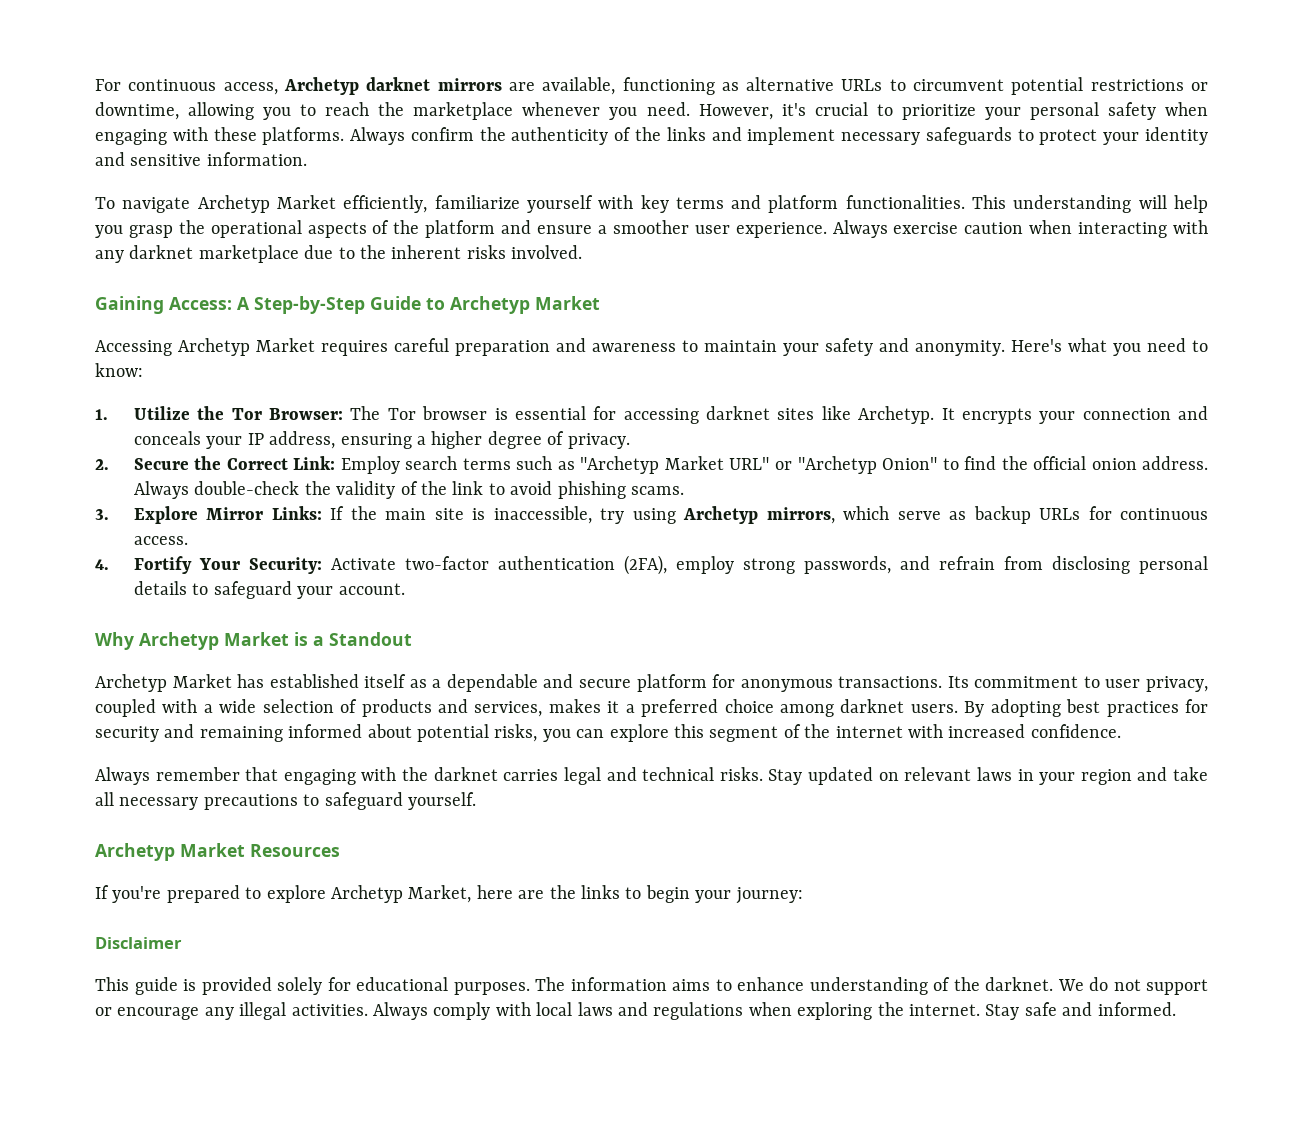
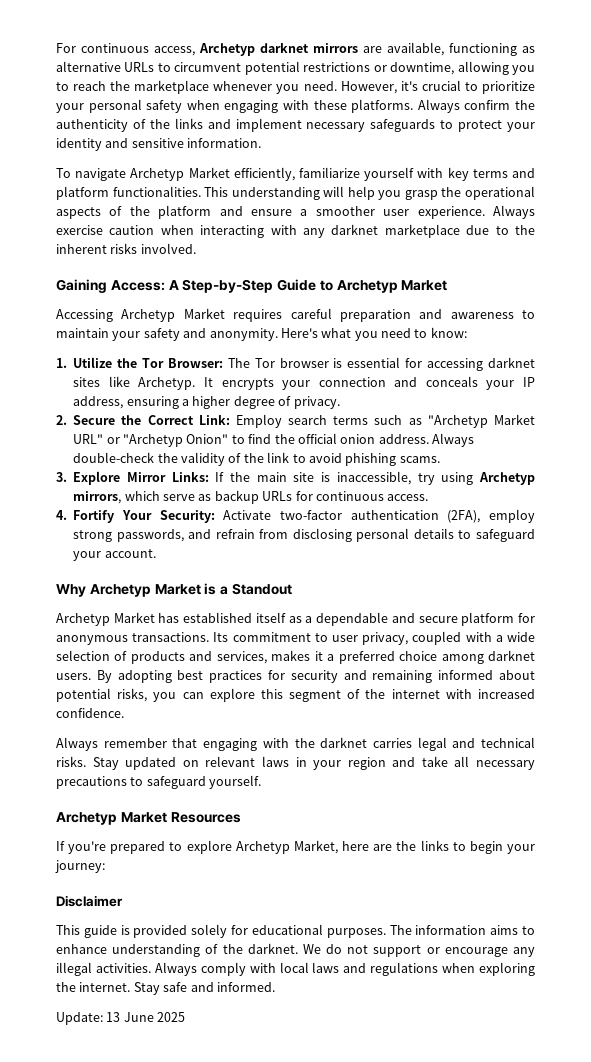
(1176, 1009) none -> [56,1012,186,1025] // Update: 13 June 2025

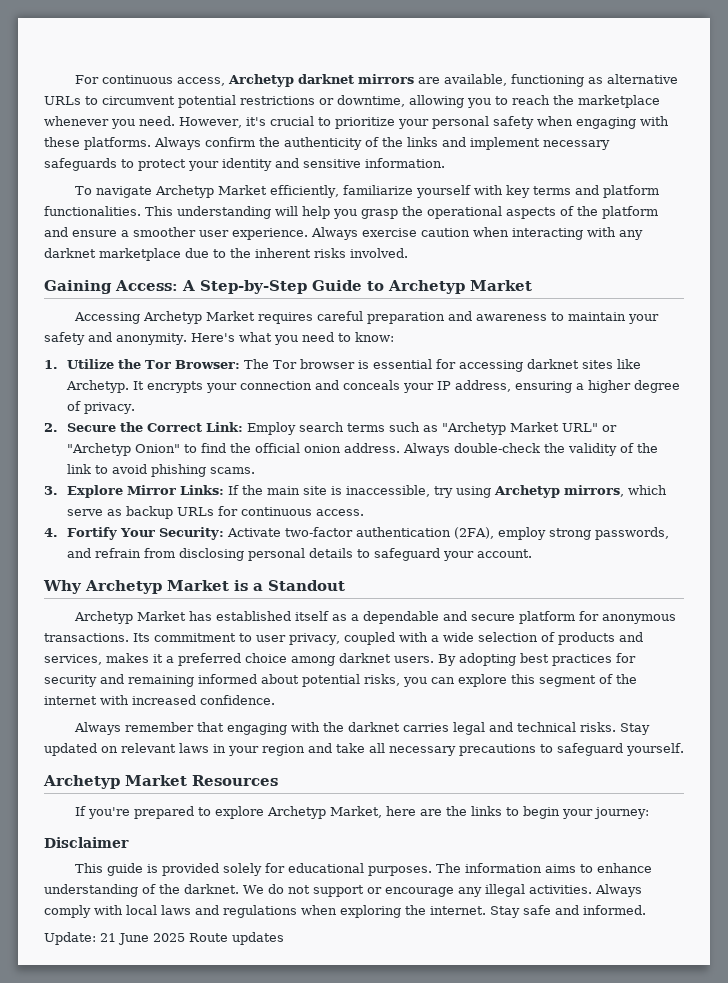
[106,1012,121,1022] 13 -> [100,933,116,942] 21
(186, 1017) none -> [189,932,284,945] Route updates

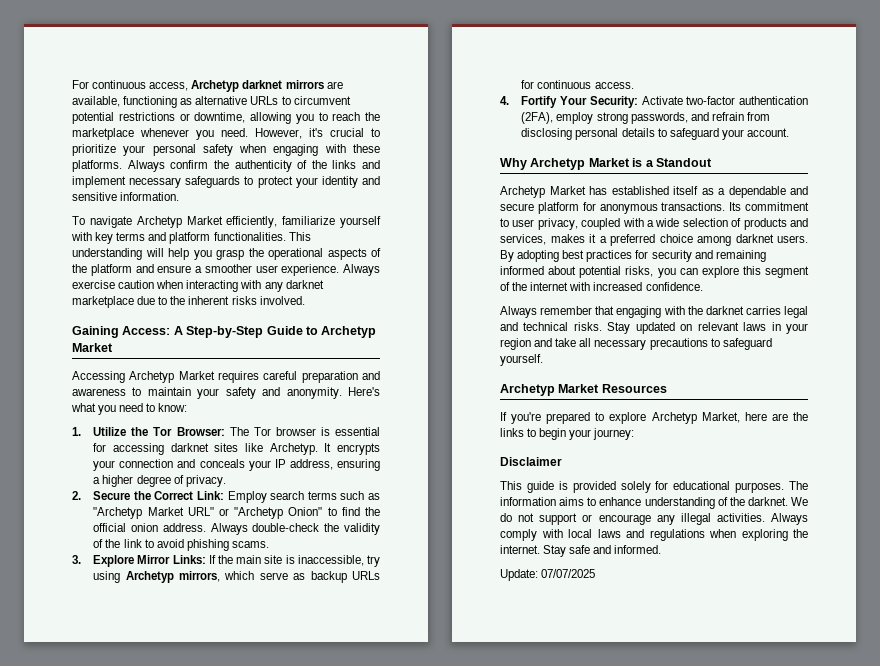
[100,932,284,945] 21 June 2025 Route updates -> [541,569,596,578] 07/07/2025

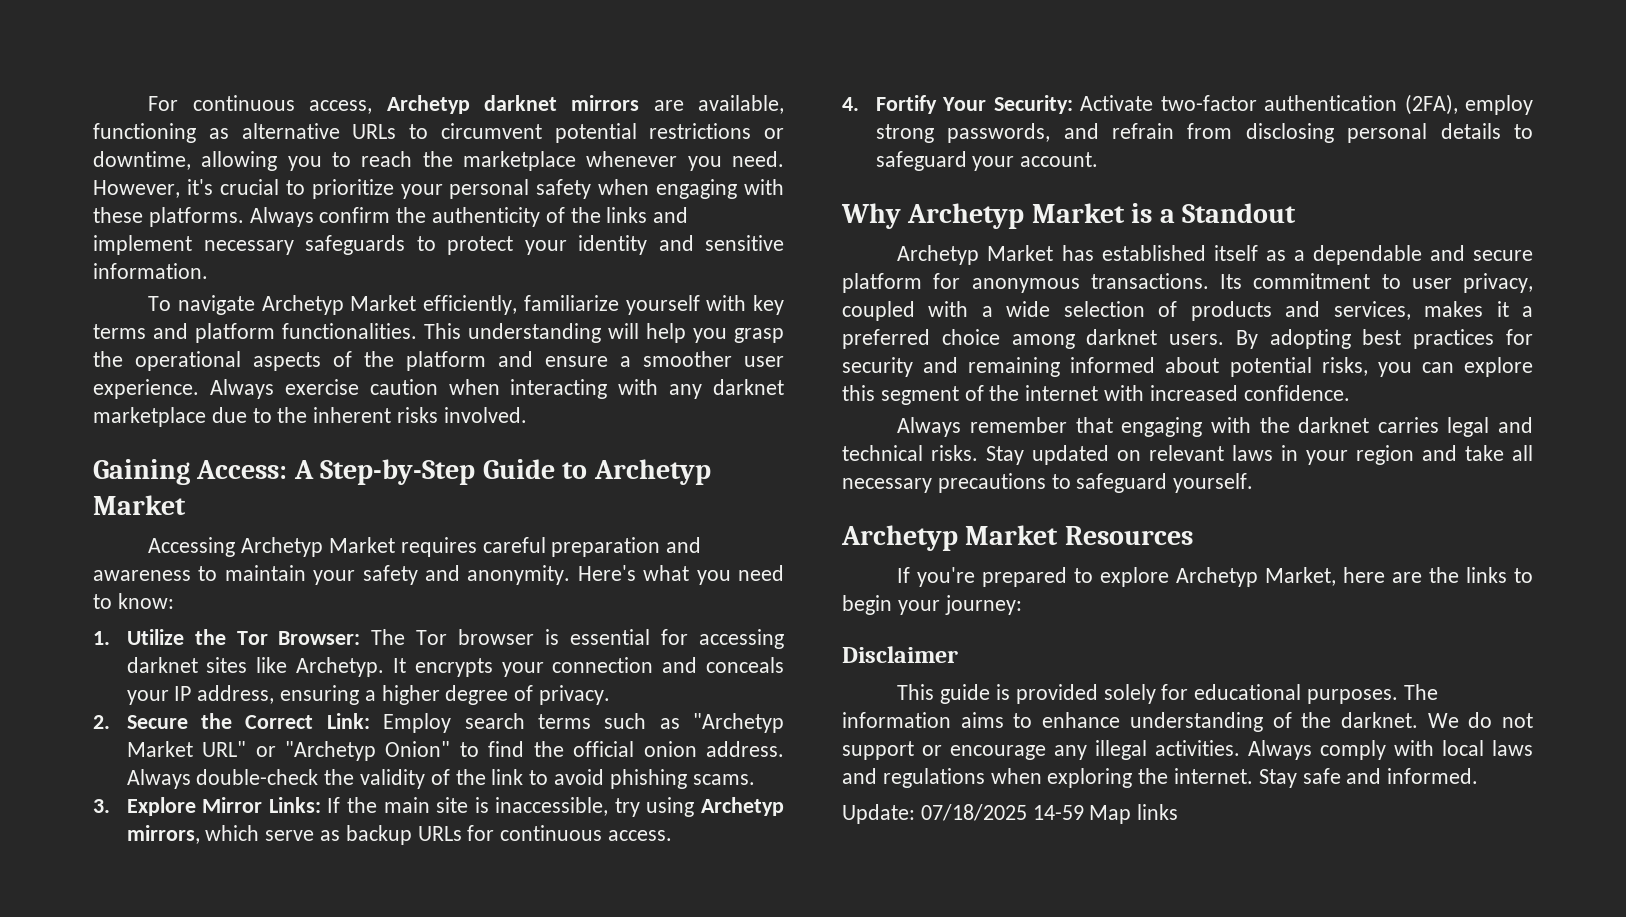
[541,569,596,578] 07/07/2025 -> [920,804,1179,824] 07/18/2025 14-59 Map links

